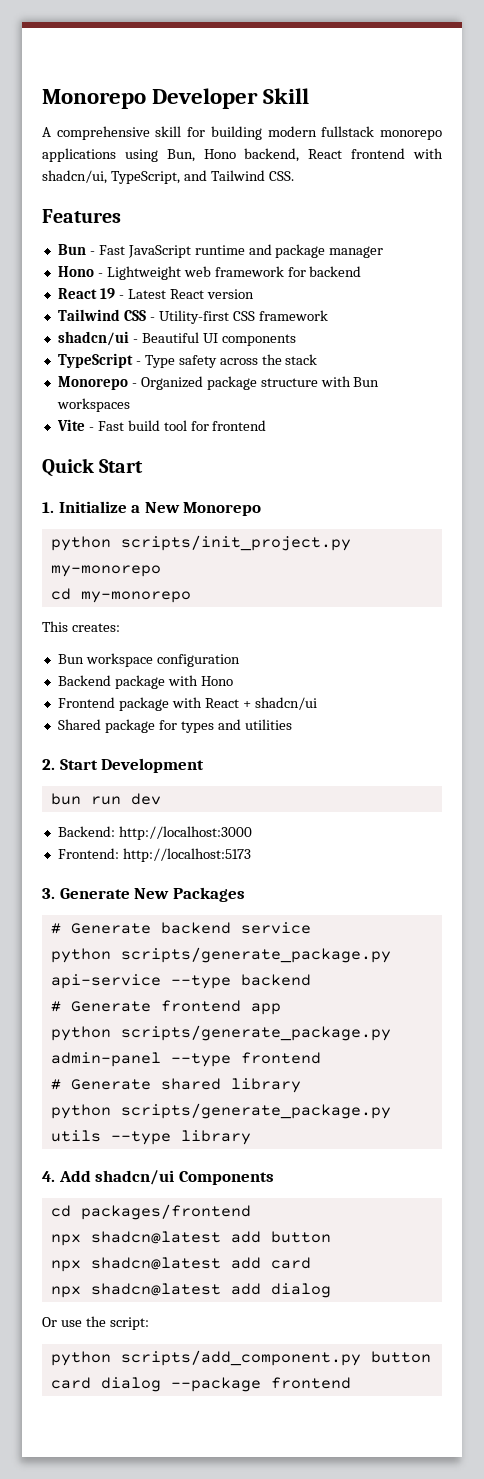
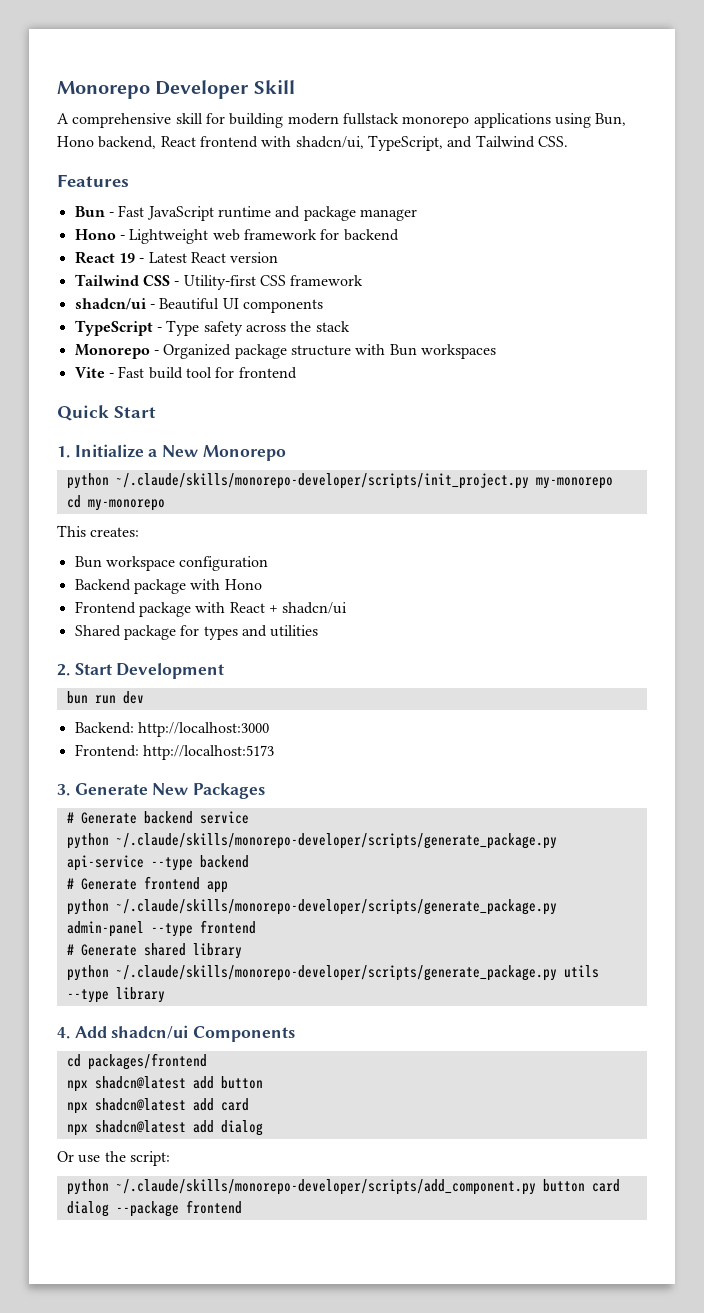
[120,535,351,551] scripts/init_project.py -> [115,473,529,489] ~/.claude/skills/monorepo-developer/scripts/init_project.py
[120,947,391,963] scripts/generate_package.py -> [115,833,557,849] ~/.claude/skills/monorepo-developer/scripts/generate_package.py
[120,1025,391,1041] scripts/generate_package.py -> [115,899,557,915] ~/.claude/skills/monorepo-developer/scripts/generate_package.py
[120,1103,391,1119] scripts/generate_package.py -> [115,965,557,981] ~/.claude/skills/monorepo-developer/scripts/generate_package.py
[120,1350,361,1366] scripts/add_component.py -> [115,1179,536,1195] ~/.claude/skills/monorepo-developer/scripts/add_component.py

